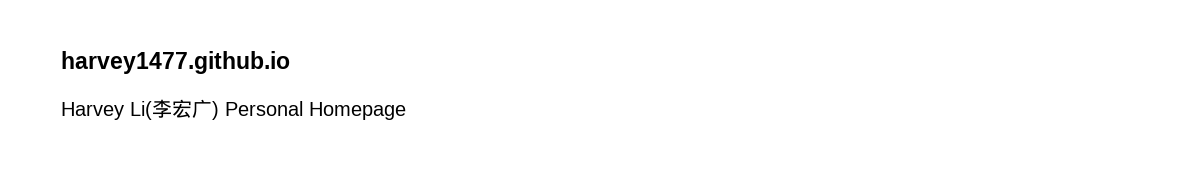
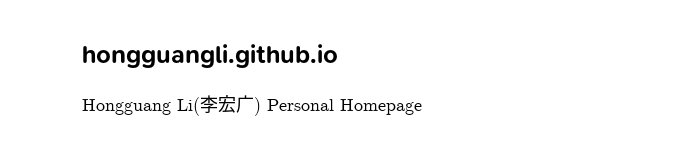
[61,51,290,74] [61,102,124,120] harvey1477.github.io // Harvey -> [82,44,338,68] [82,99,171,115] hongguangli.github.io // Hongguang

